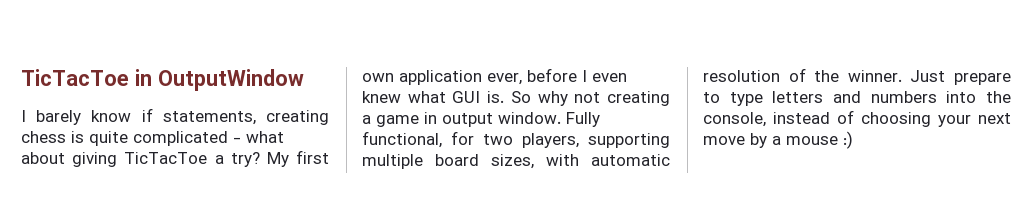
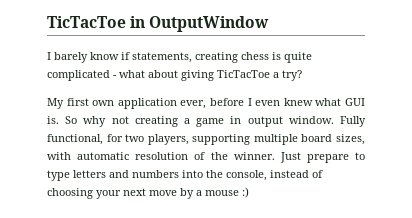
(260, 159) none -> (302, 75) //

